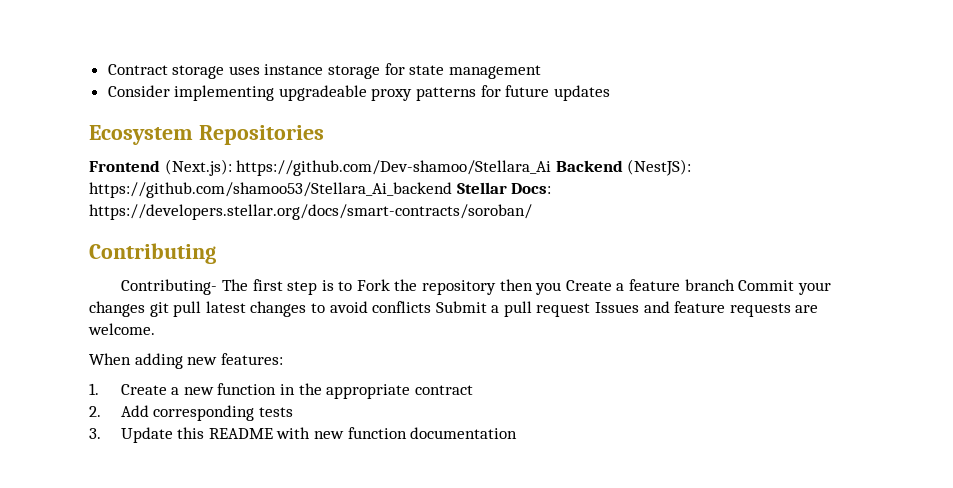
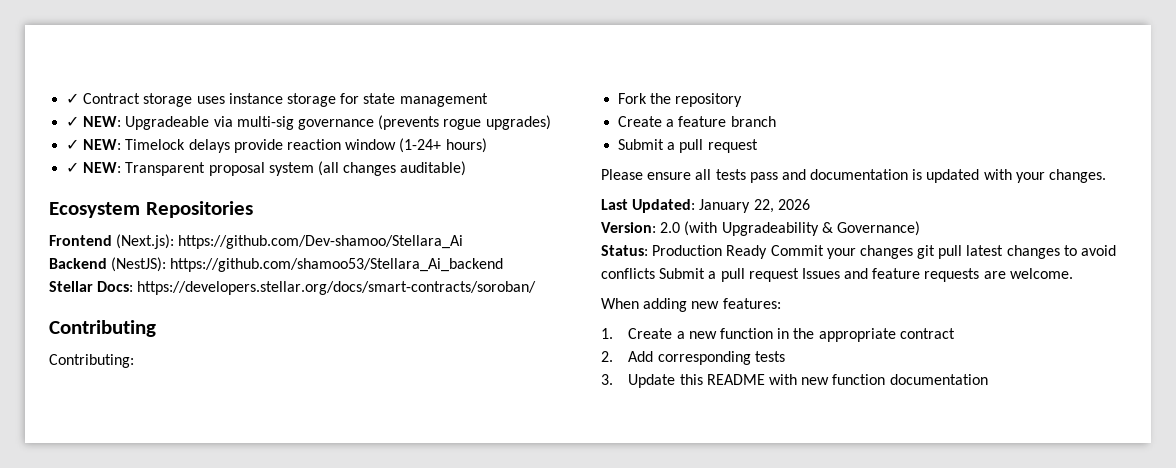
(107, 69) none -> [66,93,80,104] ✓
[107,85,610,101] Consider implementing upgradeable proxy patterns for future updates -> [66,115,551,130] [66,138,487,153] [66,161,467,176] ✓ NEW: Upgradeable via multi-sig governance (prevents rogue upgrades) // ✓ NEW: Timelock delays provide reaction window (1-24+ hours) // ✓ NEW: Transparent proposal system (all changes auditable)
(552, 168) none -> (464, 242) //
(452, 190) none -> (504, 265) //
[121,279,353,295] Contributing- The first step is to -> [49,354,134,368] Contributing: //
[499,279,562,295] then you -> (743, 100) //
(735, 285) none -> [618,139,758,153] [601,169,1107,183] [601,199,810,213] [601,221,920,236] [601,245,768,259] // Submit a pull request // Please ensure all tests pass and documentation is updated with your changes. // Last Updated: January 22, 2026 // Version: 2.0 (with Upgradeability & Governance) // Status: Production Ready

